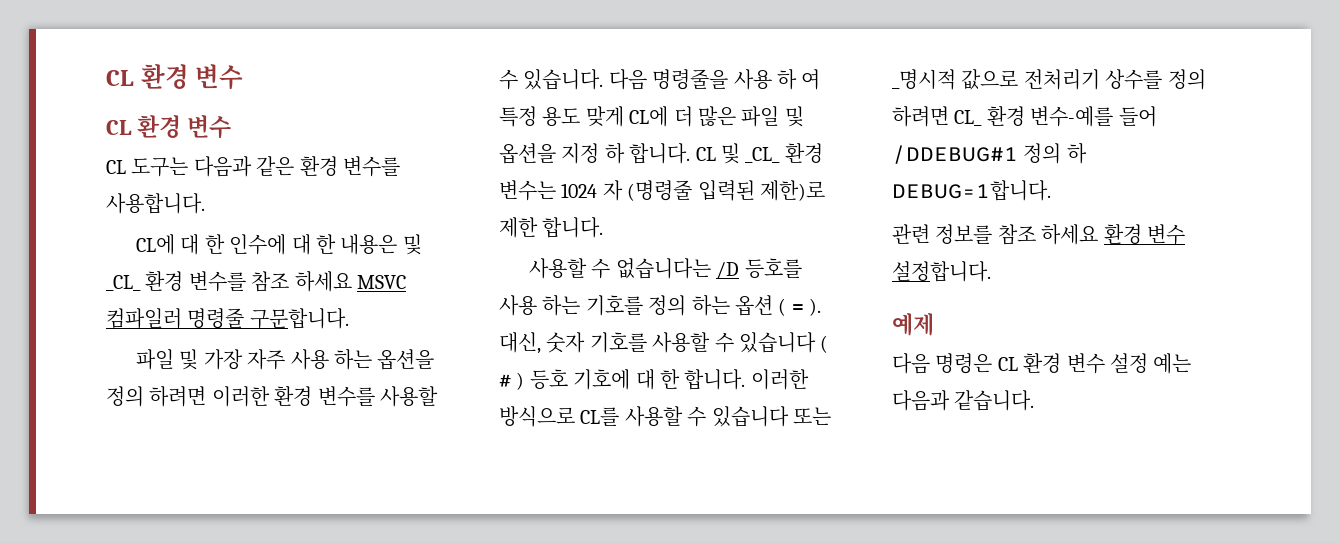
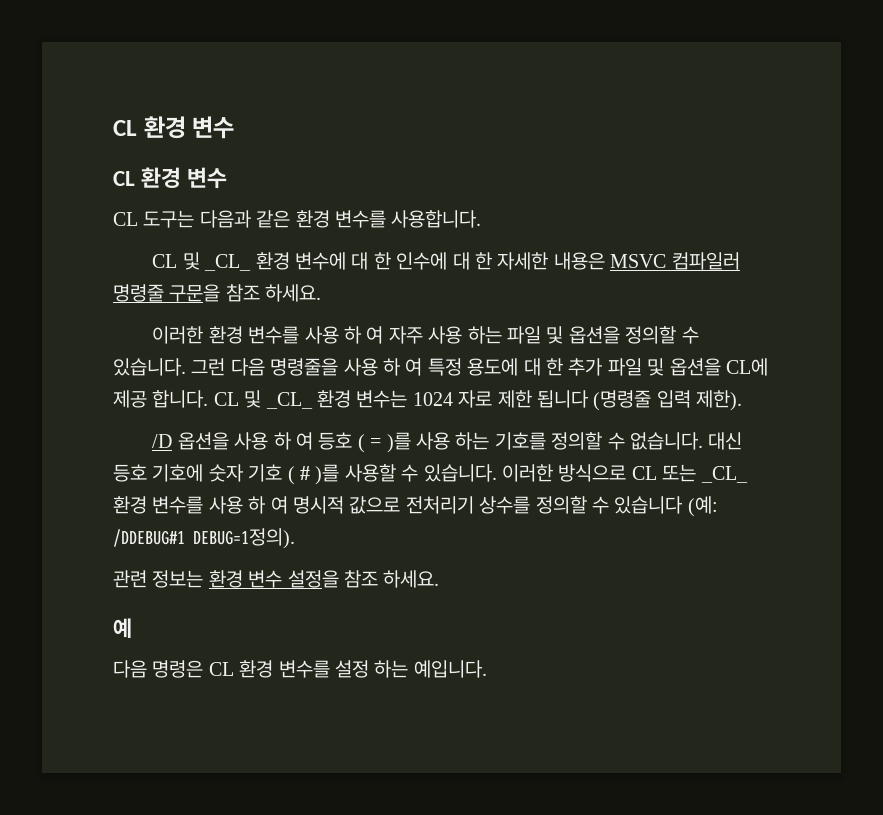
[136,234,176,255] CL에 -> [152,252,347,271] CL 및 _CL_ 환경 변수에
[340,234,422,255] [106,271,406,292] [106,308,349,329] [136,349,435,370] [106,386,438,407] [499,69,604,90] 내용은 및 _CL_ 환경 변수를 참조 하세요 MSVC 컴파일러 명령줄 구문합니다. // 파일 및 가장 자주 사용 하는 옵션을 정의 하려면 이러한 환경 변수를 사용할 수 있습니다. -> [497,252,740,270] [113,284,322,302] [152,326,699,344] [113,358,226,376] 자세한 내용은 MSVC 컴파일러 명령줄 구문을 참조 하세요. // 이러한 환경 변수를 사용 하 여 자주 사용 하는 파일 및 옵션을 정의할 수 있습니다. 그런
[542,106,804,127] [499,143,625,164] 용도 맞게 CL에 더 많은 파일 및 옵션을 지정 하 -> [467,358,768,376] [113,390,147,408] 용도에 대 한 추가 파일 및 옵션을 CL에 제공
[602,180,825,201] [499,217,604,238] [529,258,802,279] [499,295,822,316] [499,332,829,354] [499,369,809,390] [499,406,831,427] [892,69,1206,90] [892,106,1157,127] [892,143,1087,164] [892,180,1051,201] [892,224,1185,245] [892,261,991,282] [892,313,934,336] 자 (명령줄 입력된 제한)로 제한 합니다. // 사용할 수 없습니다는 /D 등호를 사용 하는 기호를 정의 하는 옵션 ( = ). 대신, 숫자 기호를 사용할 수 있습니다 ( # ) 등호 기호에 대 한 합니다. 이러한 방식으로 CL를 사용할 수 있습니다 또는 _명시적 값으로 전처리기 상수를 정의 하려면 CL_ 환경 변수-예를 들어 /DDEBUG#1 정의 하 DEBUG=1합니다. // 관련 정보를 참조 하세요 환경 변수 설정합니다. // 예제 -> [458,390,743,411] [152,432,743,453] [113,464,748,485] [113,496,718,517] [113,528,295,549] [113,570,440,588] [113,618,132,638] 자로 제한 됩니다 (명령줄 입력 제한). // /D 옵션을 사용 하 여 등호 ( = )를 사용 하는 기호를 정의할 수 없습니다. 대신 등호 기호에 숫자 기호 ( # )를 사용할 수 있습니다. 이러한 방식으로 CL 또는 _CL_ 환경 변수를 사용 하 여 명시적 값으로 전처리기 상수를 정의할 수 있습니다 (예: /DDEBUG#1 DEBUG=1정의). // 관련 정보는 환경 변수 설정을 참조 하세요. // 예
[1066,353,1192,374] [892,390,1035,411] 변수 설정 예는 다음과 같습니다. -> [278,660,487,678] 변수를 설정 하는 예입니다.

